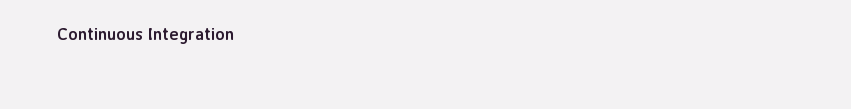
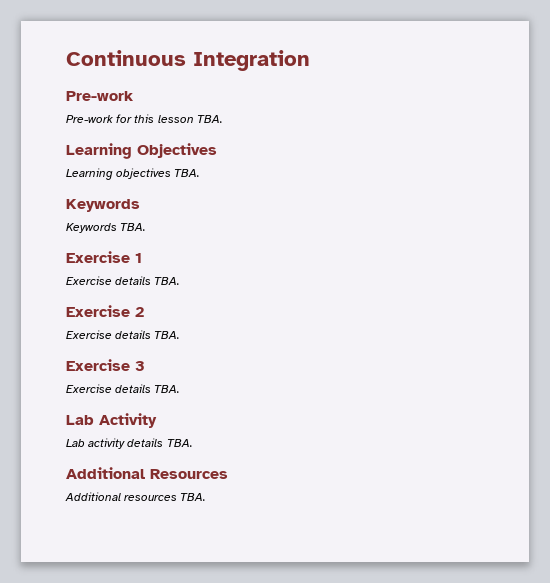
(234, 36) none -> [66,91,134,101] [66,114,223,123] [66,143,217,159] [66,168,201,180] [66,199,140,212] [66,223,147,233] [66,251,142,263] [66,276,181,285] [66,305,144,317] [66,330,181,339] [66,359,145,371] [66,384,181,393] [66,413,157,428] [66,438,193,449] [66,467,228,479] [65,492,207,501] // Pre-work // Pre-work for this lesson TBA. // Learning Objectives // Learning objectives TBA. // Keywords // Keywords TBA. // Exercise 1 // Exercise details TBA. // Exercise 2 // Exercise details TBA. // Exercise 3 // Exercise details TBA. // Lab Activity // Lab activity details TBA. // Additional Resources // Additional resources TBA.

